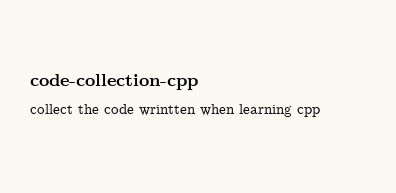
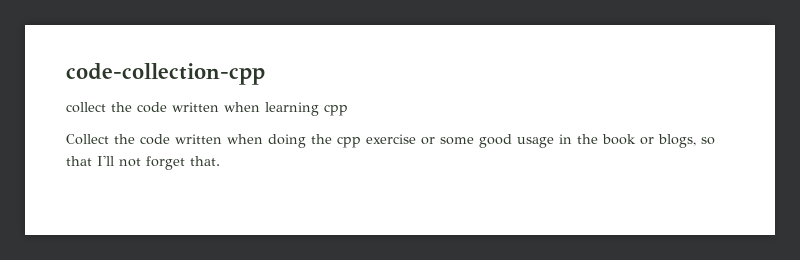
[139,105,196,116] wrintten -> [172,102,219,112] written
(320, 112) none -> [66,134,715,148] [66,155,220,170] // Collect the code written when doing the cpp exercise or some good usage in the book or blogs, so that I'll not forget that.

